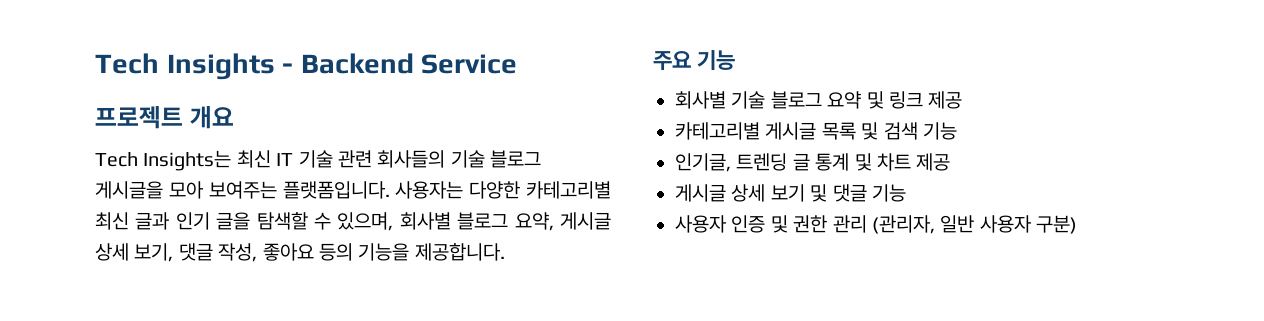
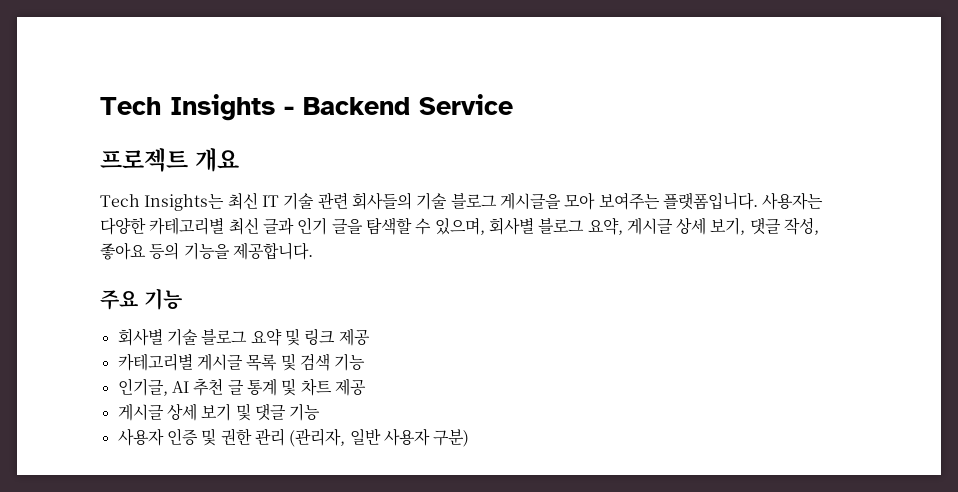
[736,153,788,171] 트렌딩 -> [171,378,224,396] AI 추천

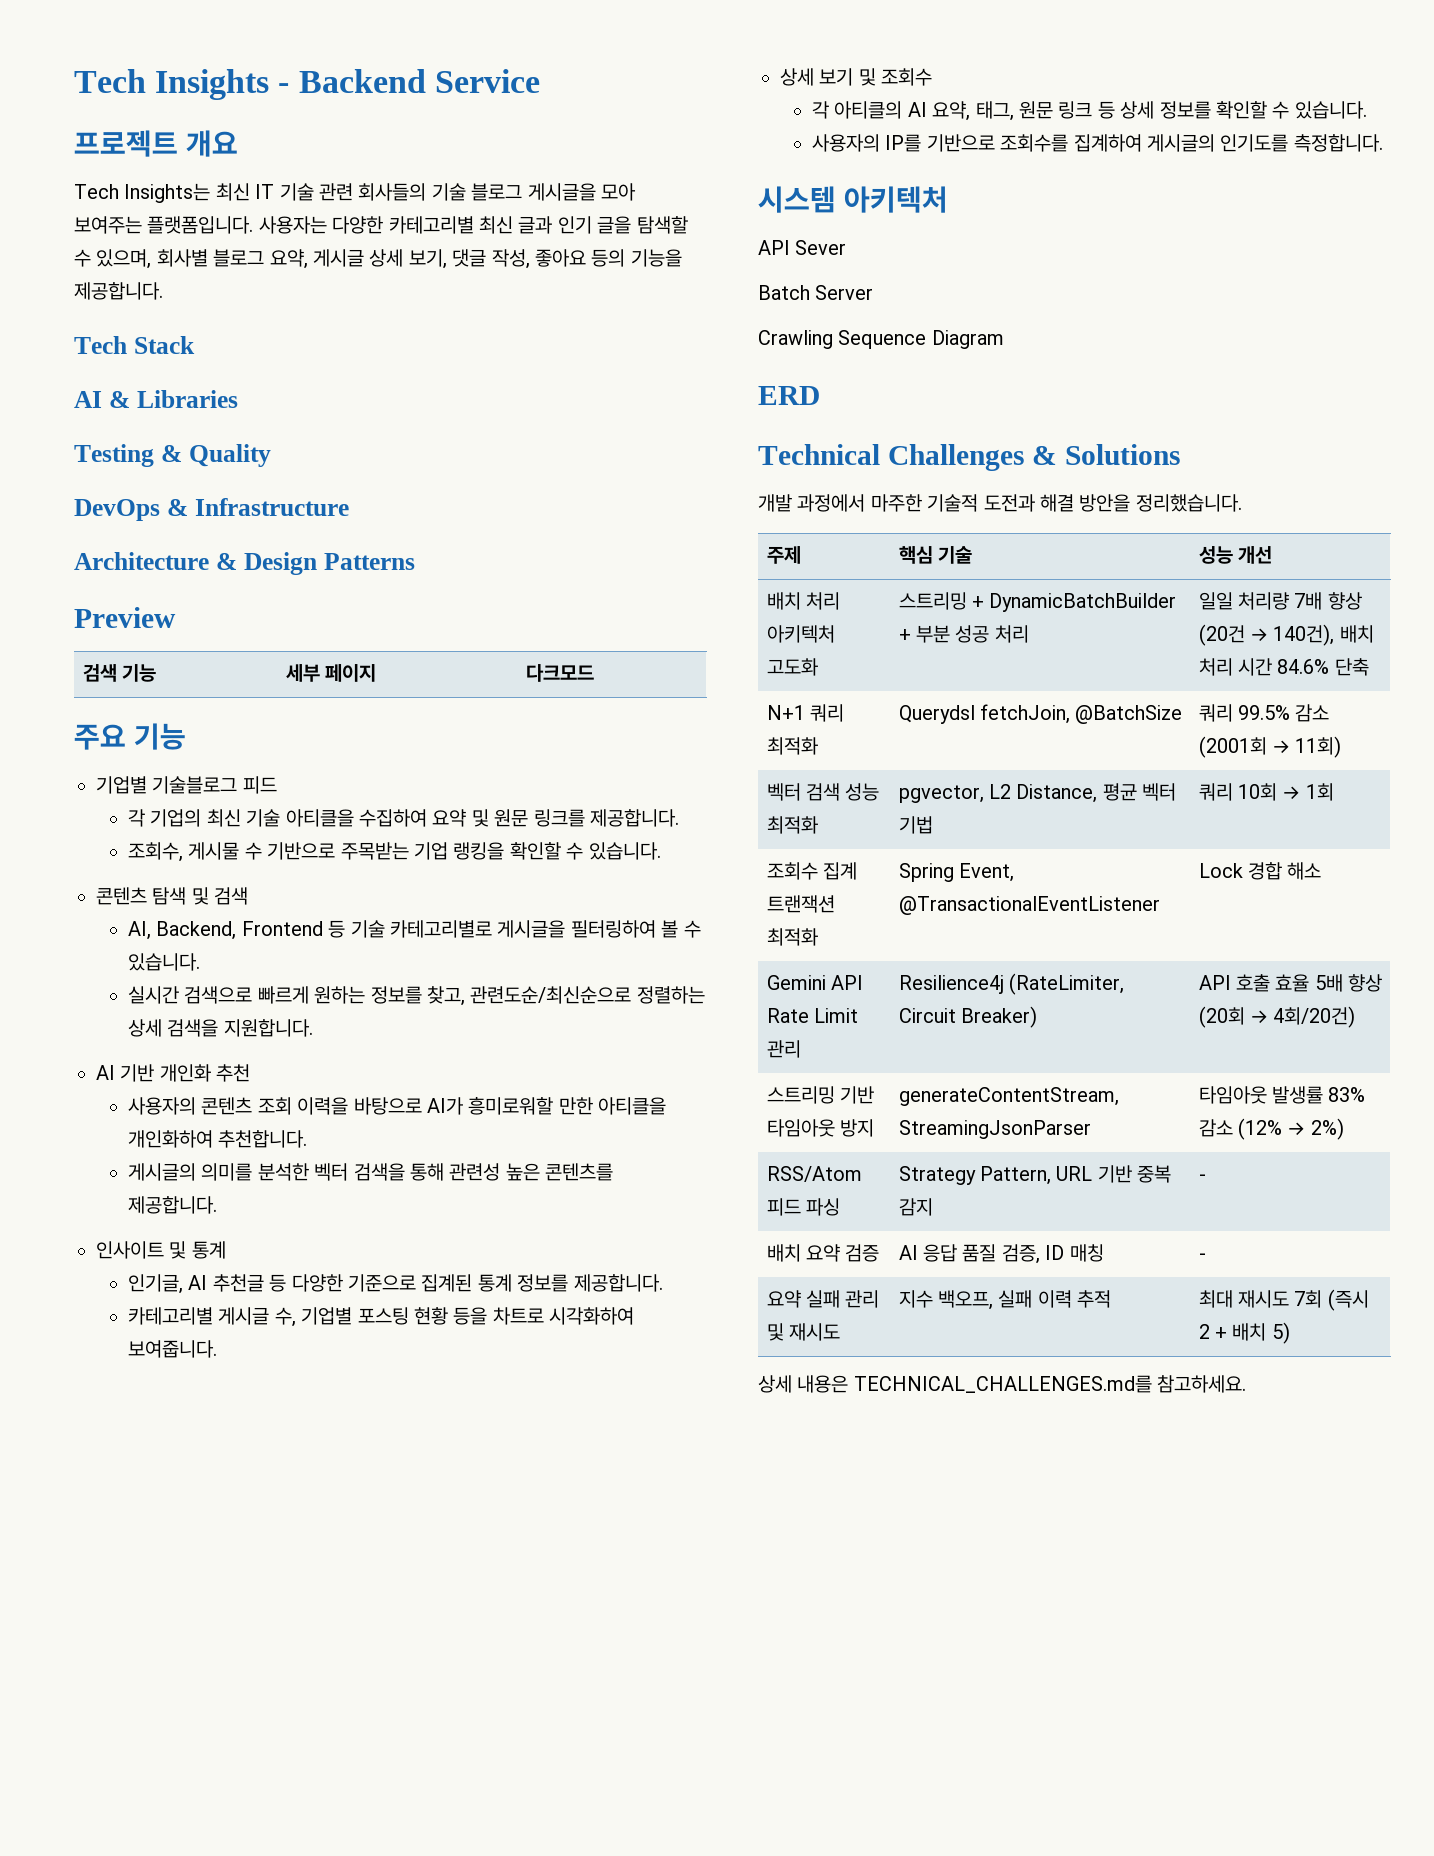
[100,288,182,310] [117,328,370,346] [117,353,366,371] [117,378,366,396] [117,403,321,421] [117,428,470,447] 주요 기능 // 회사별 기술 블로그 요약 및 링크 제공 // 카테고리별 게시글 목록 및 검색 기능 // 인기글, AI 추천 글 통계 및 차트 제공 // 게시글 상세 보기 및 댓글 기능 // 사용자 인증 및 권한 관리 (관리자, 일반 사용자 구분) -> [74,336,195,354] [74,390,238,408] [74,444,271,467] [74,498,349,521] [74,552,415,575] [74,607,176,628] [82,664,156,682] [285,664,376,682] [525,664,594,682] [74,723,186,750] [96,776,277,794] [127,809,679,827] [127,842,661,862] [96,887,249,905] [127,920,701,940] [127,953,200,971] [127,986,705,1006] [127,1019,313,1037] [96,1064,251,1082] [127,1096,667,1115] [127,1130,308,1148] [127,1163,614,1181] [127,1196,217,1214] [96,1241,226,1259] [127,1274,663,1294] [127,1307,635,1327] [127,1340,217,1358] [780,68,933,86] [811,101,1367,121] [811,134,1383,152] [758,186,948,213] [758,240,847,255] [758,285,874,300] [758,330,1004,349] [758,386,820,405] [758,444,1180,471] [758,494,1242,512] [766,546,801,564] [898,546,972,564] [1198,546,1272,564] [766,592,840,610] [766,625,835,643] [766,658,818,676] [898,592,1177,612] [898,625,1029,643] [1198,592,1362,610] [1198,624,1374,646] [1198,658,1369,676] [766,704,844,722] [766,737,818,755] [898,704,1183,724] [1198,704,1330,722] [1198,736,1342,758] [766,783,880,801] [766,816,818,834] [898,783,1177,803] [898,816,933,834] [1198,783,1334,801] [766,862,857,880] [766,895,835,913] [766,928,818,946] [898,863,1014,882] [898,896,1160,915] [1198,862,1322,880] [766,975,863,990] [766,1008,858,1023] [766,1040,801,1058] [898,973,1124,995] [898,1006,1037,1028] [1198,974,1383,992] [1198,1006,1356,1028] [766,1086,874,1104] [766,1119,874,1137] [898,1087,1119,1106] [898,1120,1091,1139] [1198,1086,1366,1104] [1198,1118,1344,1140] [766,1166,862,1182] [766,1198,840,1216] [898,1165,1172,1185] [898,1198,933,1216] [1198,1174,1206,1181] [766,1244,880,1262] [898,1244,1104,1264] [1198,1253,1206,1260] [766,1290,880,1308] [766,1323,840,1341] [898,1290,1112,1310] [1198,1289,1369,1311] [1198,1322,1290,1344] [758,1375,1247,1393] Tech Stack // AI & Libraries // Testing & Quality // DevOps & Infrastructure // Architecture & Design Patterns // Preview // 검색 기능 | 세부 페이지 | 다크모드 // 주요 기능 // 기업별 기술블로그 피드 // 각 기업의 최신 기술 아티클을 수집하여 요약 및 원문 링크를 제공합니다. // 조회수, 게시물 수 기반으로 주목받는 기업 랭킹을 확인할 수 있습니다. // 콘텐츠 탐색 및 검색 // AI, Backend, Frontend 등 기술 카테고리별로 게시글을 필터링하여 볼 수 있습니다. // 실시간 검색으로 빠르게 원하는 정보를 찾고, 관련도순/최신순으로 정렬하는 상세 검색을 지원합니다. // AI 기반 개인화 추천 // 사용자의 콘텐츠 조회 이력을 바탕으로 AI가 흥미로워할 만한 아티클을 개인화하여 추천합니다. // 게시글의 의미를 분석한 벡터 검색을 통해 관련성 높은 콘텐츠를 제공합니다. // 인사이트 및 통계 // 인기글, AI 추천글 등 다양한 기준으로 집계된 통계 정보를 제공합니다. // 카테고리별 게시글 수, 기업별 포스팅 현황 등을 차트로 시각화하여 보여줍니다. // 상세 보기 및 조회수 // 각 아티클의 AI 요약, 태그, 원문 링크 등 상세 정보를 확인할 수 있습니다. // 사용자의 IP를 기반으로 조회수를 집계하여 게시글의 인기도를 측정합니다. // 시스템 아키텍처 // API Sever // Batch Server // Crawling Sequence Diagram // ERD // Technical Challenges & Solutions // 개발 과정에서 마주한 기술적 도전과 해결 방안을 정리했습니다. // 주제 | 핵심 기술 | 성능 개선 // 배치 처리 아키텍처 고도화 | 스트리밍 + DynamicBatchBuilder + 부분 성공 처리 | 일일 처리량 7배 향상 (20건 → 140건), 배치 처리 시간 84.6% 단축 // N+1 쿼리 최적화 | Querydsl fetchJoin, @BatchSize | 쿼리 99.5% 감소 (2001회 → 11회) // 벡터 검색 성능 최적화 | pgvector, L2 Distance, 평균 벡터 기법 | 쿼리 10회 → 1회 // 조회수 집계 트랜잭션 최적화 | Spring Event, @TransactionalEventListener | Lock 경합 해소 // Gemini API Rate Limit 관리 | Resilience4j (RateLimiter, Circuit Breaker) | API 호출 효율 5배 향상 (20회 → 4회/20건) // 스트리밍 기반 타임아웃 방지 | generateContentStream, StreamingJsonParser | 타임아웃 발생률 83% 감소 (12% → 2%) // RSS/Atom 피드 파싱 | Strategy Pattern, URL 기반 중복 감지 | - // 배치 요약 검증 | AI 응답 품질 검증, ID 매칭 | - // 요약 실패 관리 및 재시도 | 지수 백오프, 실패 이력 추적 | 최대 재시도 7회 (즉시 2 + 배치 5) // 상세 내용은 TECHNICAL_CHALLENGES.md를 참고하세요.

